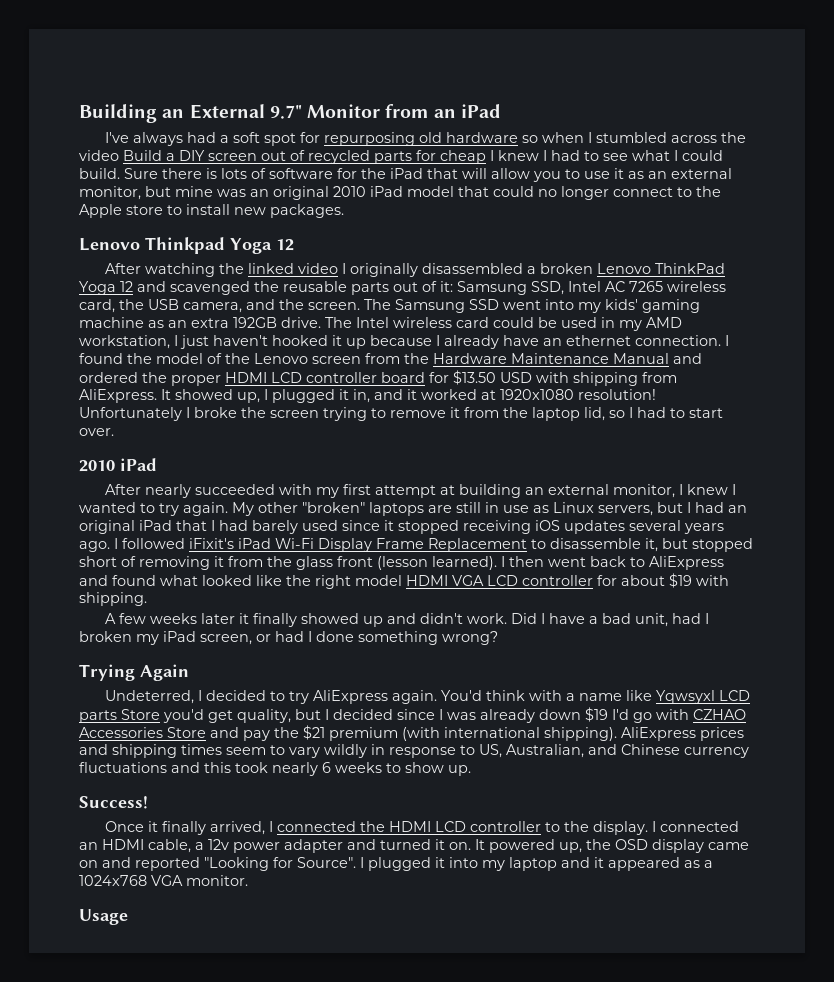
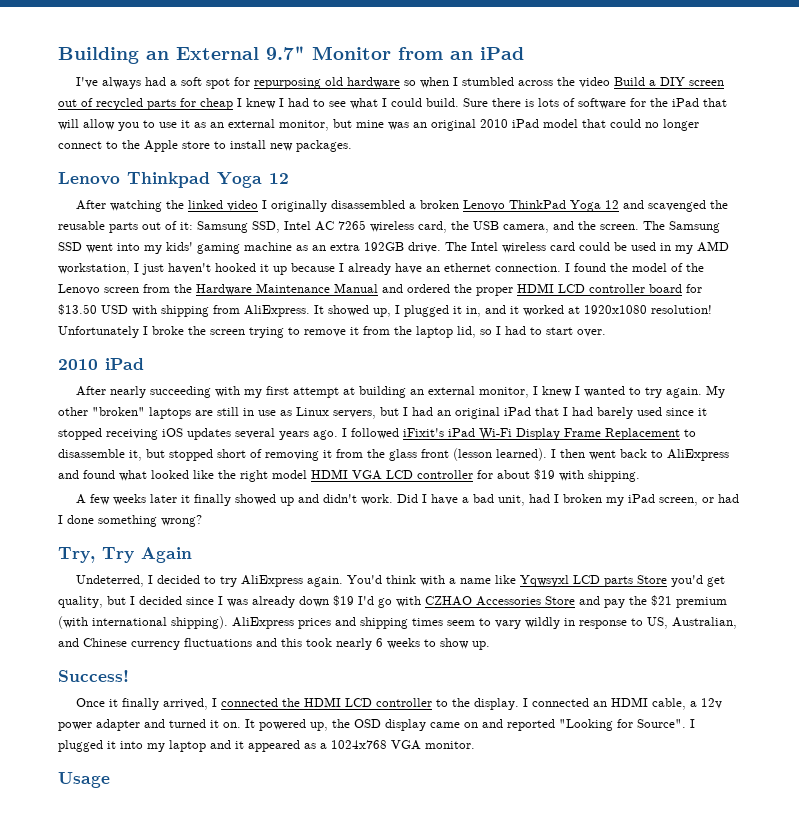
[195,484,276,495] succeeded -> [150,386,212,398] succeeding
[79,664,135,681] Trying -> [58,547,134,563] Try, Try

